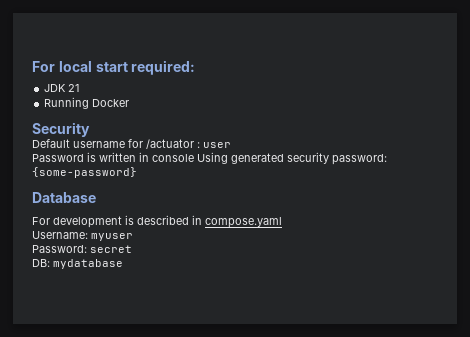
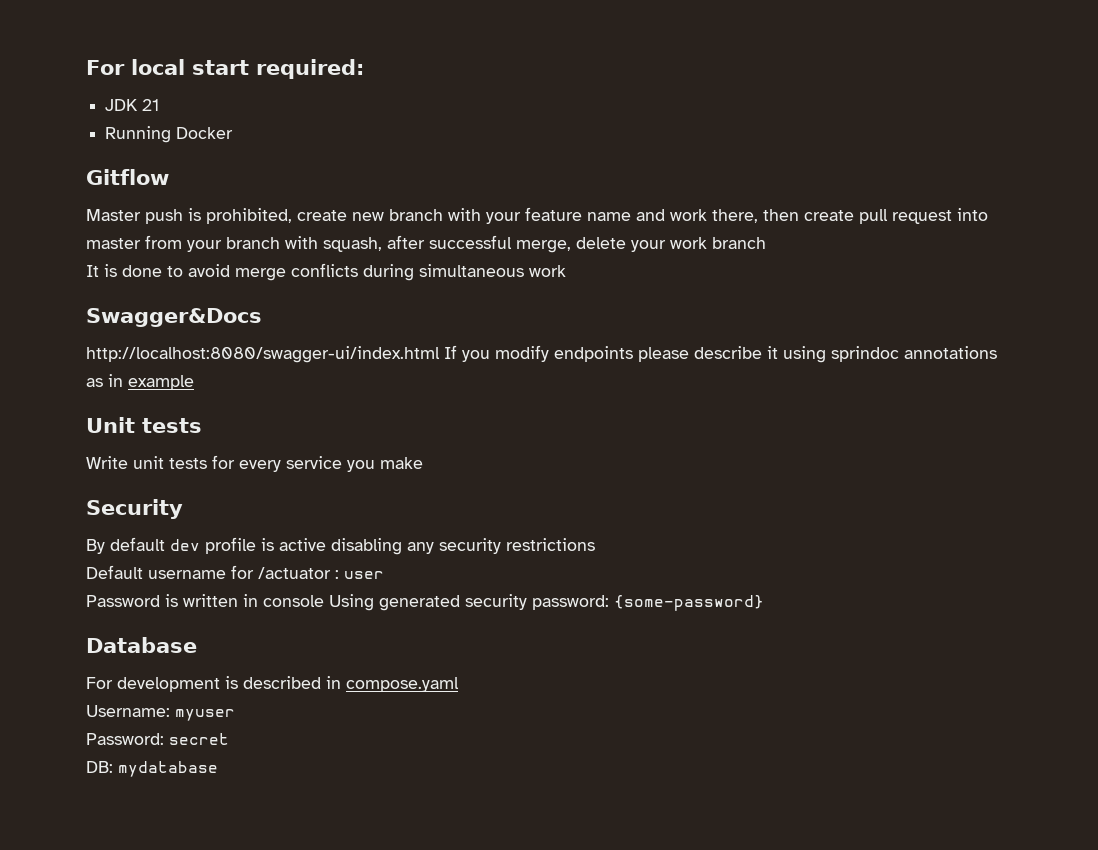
[32,122,90,137] Security -> [86,169,169,185] [86,207,988,224] [86,235,766,253] [86,263,566,281] [86,308,262,327] [86,345,997,363] [86,374,194,390] [86,417,202,433] [86,455,423,472] [86,499,183,519] [86,537,595,555] Gitflow // Master push is prohibited, create new branch with your feature name and work there, then create pull request into master from your branch with squash, after successful merge, delete your work branch // It is done to avoid merge conflicts during simultaneous work // Swagger&Docs // http://localhost:8080/swagger-ui/index.html If you modify endpoints please describe it using sprindoc annotations as in example // Unit tests // Write unit tests for every service you make // Security // By default dev profile is active disabling any security restrictions

